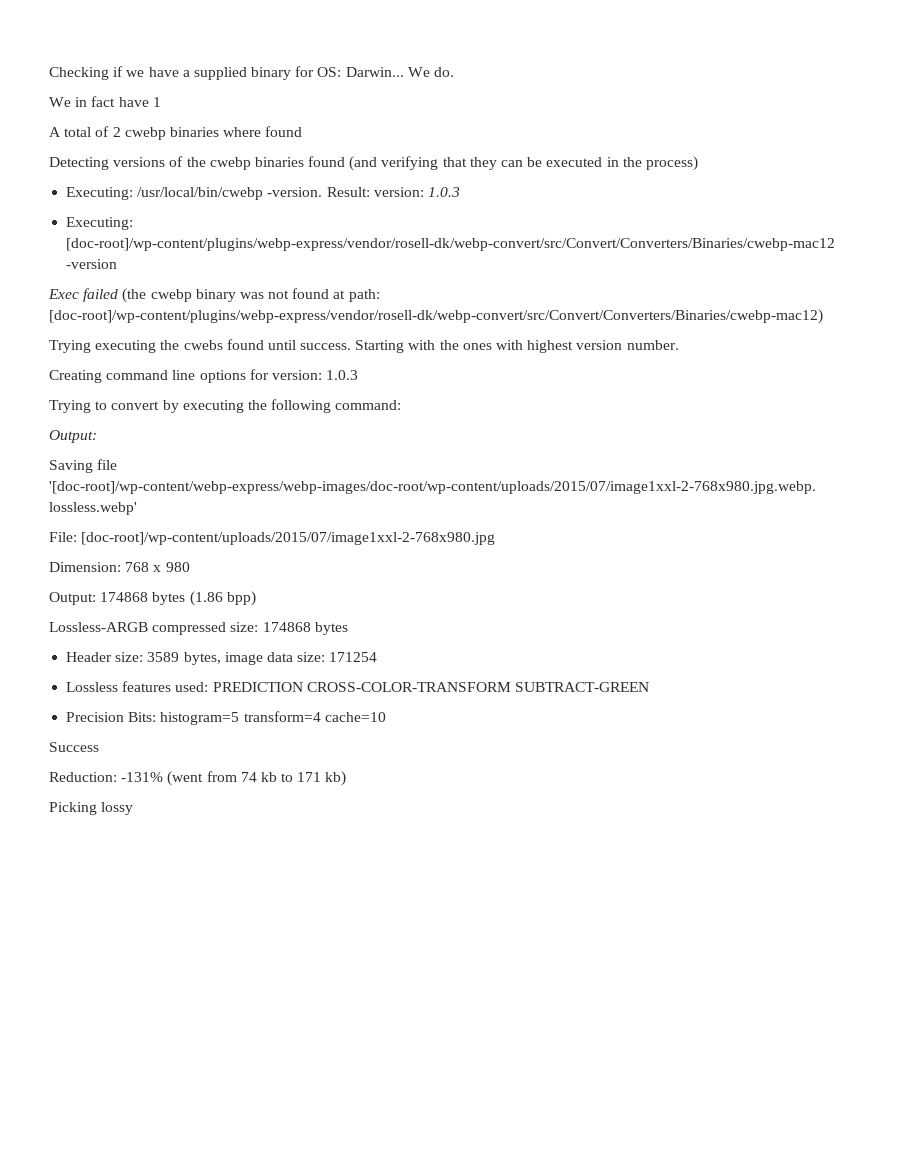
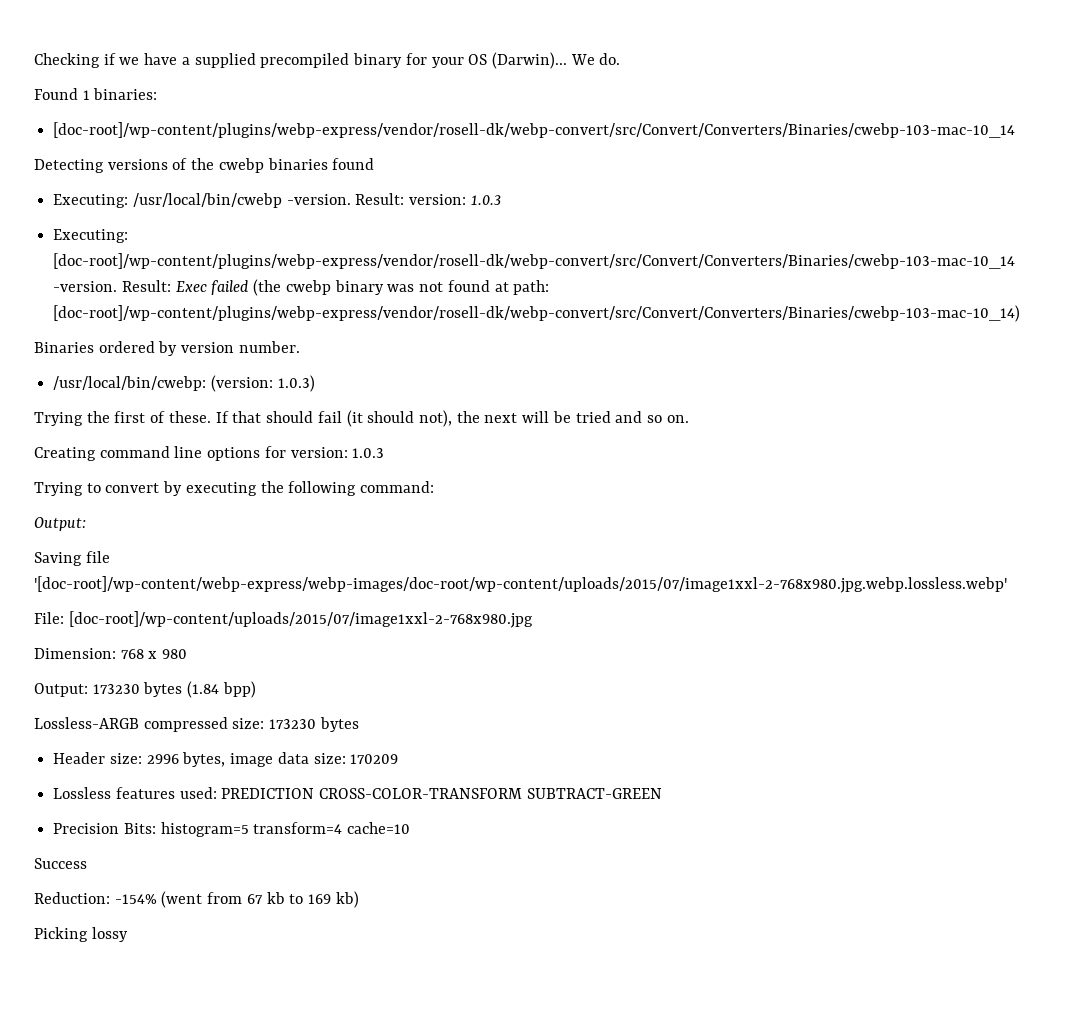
(247, 73) none -> [260,53,350,68] precompiled
[317,67,404,77] OS: Darwin... -> [431,52,567,69] your OS (Darwin)...
[49,96,161,107] [49,126,303,140] We in fact have 1 // A total of 2 cwebp binaries where found -> [34,88,158,100] [53,122,1016,138] Found 1 binaries: // [doc-root]/wp-content/plugins/webp-express/vendor/rosell-dk/webp-convert/src/Convert/Converters/Binaries/cwebp-103-mac-10_14
[349,156,698,171] (and verifying that they can be executed in the process) -> (375, 164) none
[66,238,836,251] [66,259,118,269] [doc-root]/wp-content/plugins/webp-express/vendor/rosell-dk/webp-convert/src/Convert/Converters/Binaries/cwebp-mac12 -version // -> [53,253,1016,269] [53,280,171,292] [doc-root]/wp-content/plugins/webp-express/vendor/rosell-dk/webp-convert/src/Convert/Converters/Binaries/cwebp-103-mac-10_14 -version. Result:
[49,309,823,324] [49,339,679,353] [doc-root]/wp-content/plugins/webp-express/vendor/rosell-dk/webp-convert/src/Convert/Converters/Binaries/cwebp-mac12) // Trying executing the cwebs found until success. Starting with the ones with highest version number. -> [53,305,1021,322] [34,341,300,356] [53,375,315,392] [34,410,689,427] [doc-root]/wp-content/plugins/webp-express/vendor/rosell-dk/webp-convert/src/Convert/Converters/Binaries/cwebp-103-mac-10_14) // Binaries ordered by version number. // /usr/local/bin/cwebp: (version: 1.0.3) // Trying the first of these. If that should fail (it should not), the next will be tried and so on.
[100,591,223,606] 174868 bytes (1.86 -> [92,681,220,698] 173230 bytes (1.84
[262,622,311,632] 174868 -> [269,719,317,729] 173230
[147,652,180,662] 3589 -> [146,754,179,764] 2996
[329,652,378,662] 171254 -> [350,754,399,764] 170209
[121,772,164,782] -131% -> [114,894,157,904] -154%
[240,772,257,782] 74 -> [246,894,263,904] 67
[297,772,322,782] 171 -> [308,894,332,904] 169

